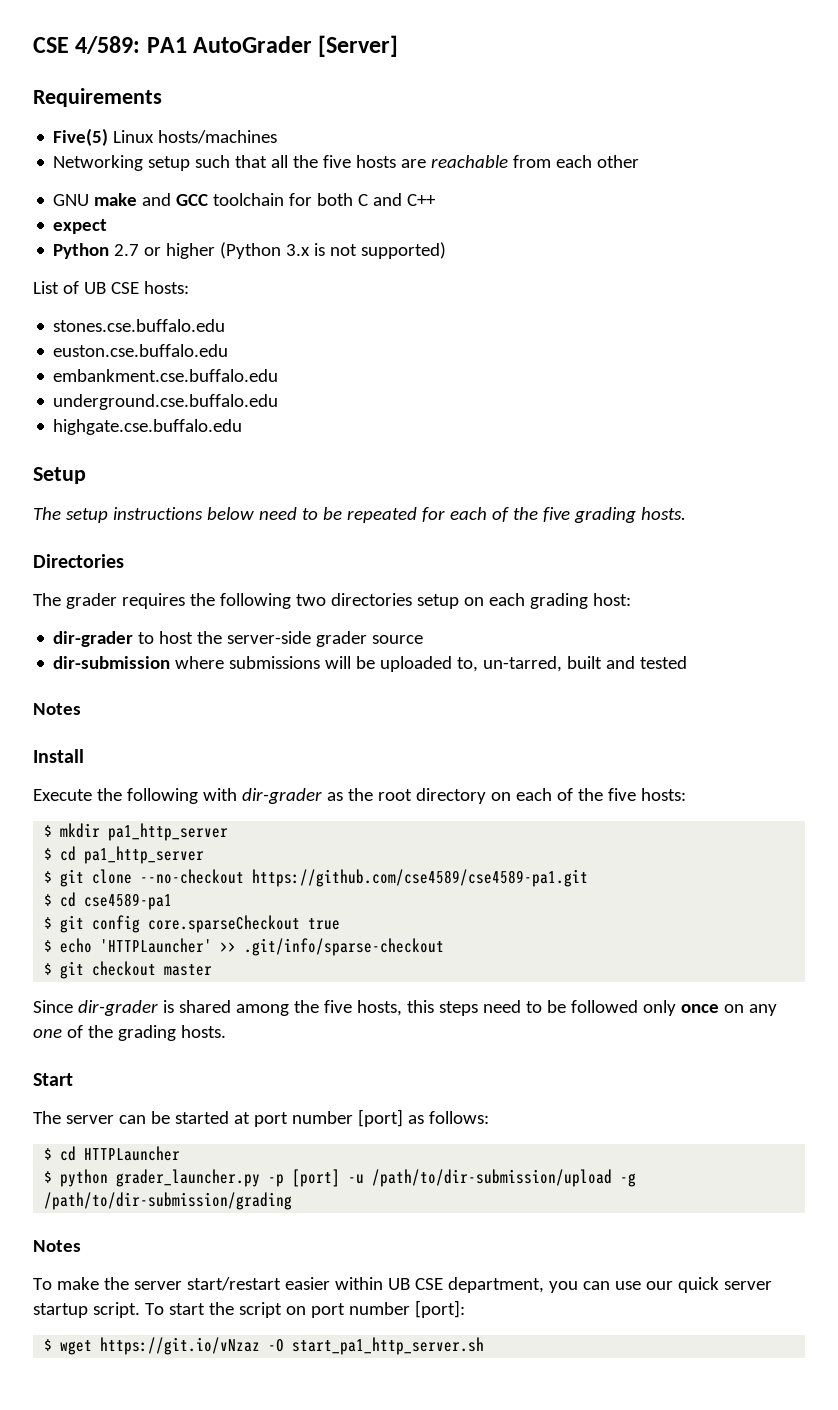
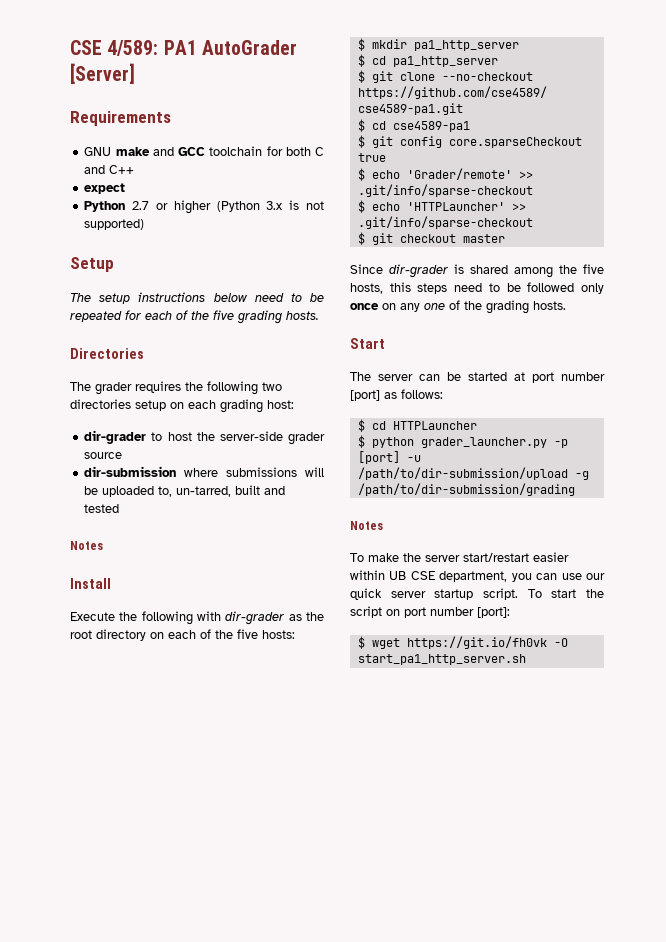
[53,128,278,146] [53,155,640,171] // Five(5) Linux hosts/machines // Networking setup such that all the five hosts are reachable from each other -> (171, 118) none
[33,281,189,294] [53,319,226,332] [53,344,229,357] [53,369,279,382] [53,394,279,410] [53,419,243,435] // List of UB CSE hosts: // stones.cse.buffalo.edu // euston.cse.buffalo.edu // embankment.cse.buffalo.edu // underground.cse.buffalo.edu // highgate.cse.buffalo.edu -> (145, 224) none
(341, 924) none -> [357,168,533,181] [357,184,533,197] // $ echo 'Grader/remote' >> .git/info/sparse-checkout
[100,1337,261,1355] https://git.io/vNzaz -> [406,636,547,649] https://git.io/fh0vk

